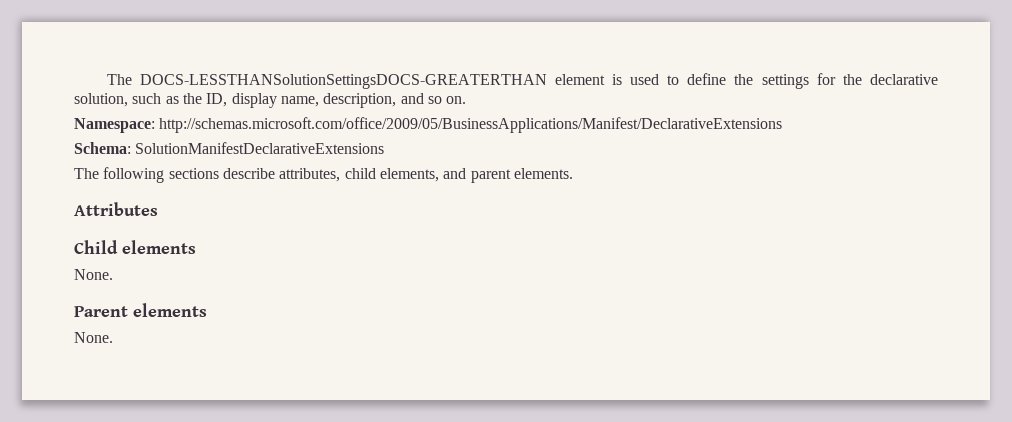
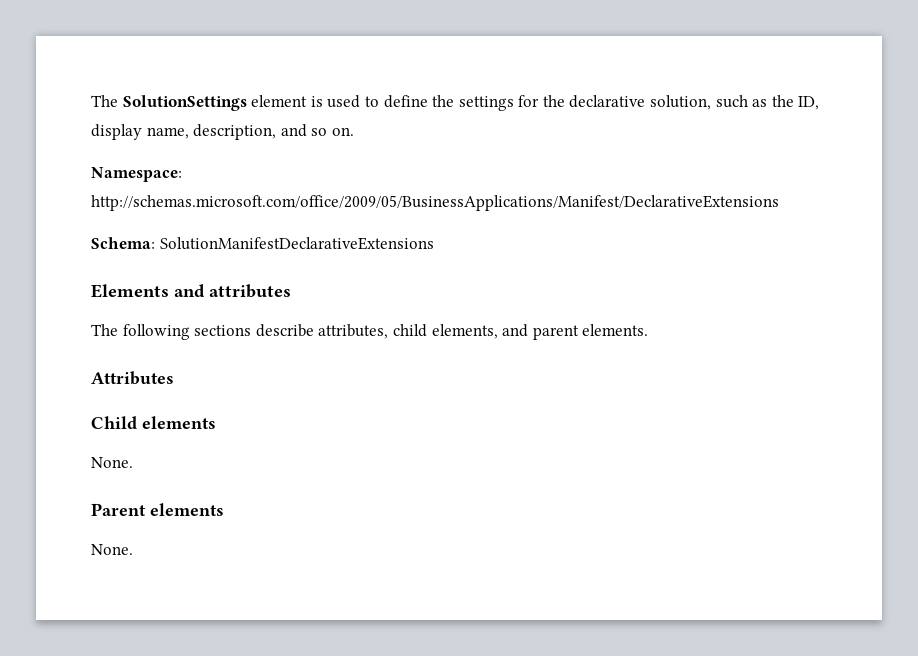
[106,74,547,89] The DOCS-LESSTHANSolutionSettingsDOCS-GREATERTHAN -> [91,95,247,111] The SolutionSettings
(385, 148) none -> [91,284,291,298] // Elements and attributes

